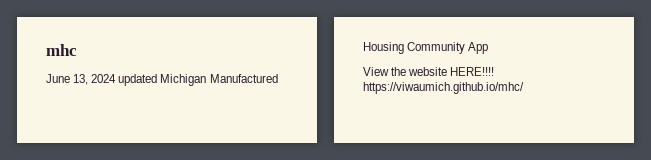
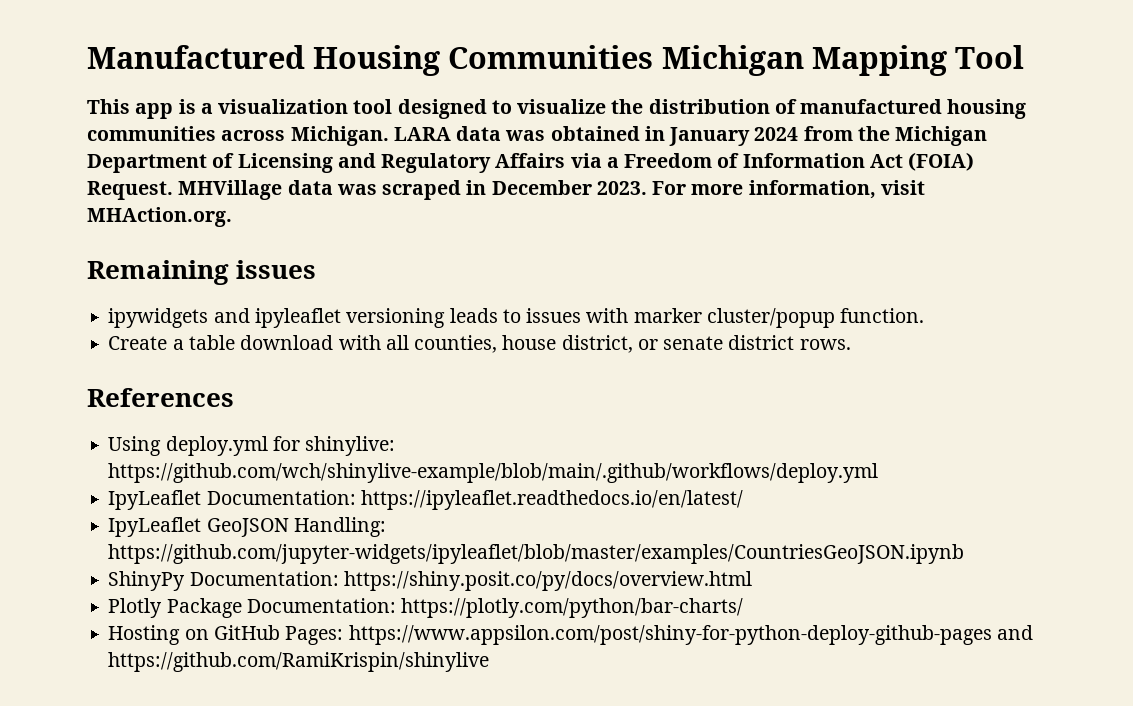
[46,44,77,56] [46,74,278,86] [363,42,489,54] [363,67,495,76] [363,82,524,94] mhc // June 13, 2024 updated Michigan Manufactured Housing Community App // View the website HERE!!!! https://viwaumich.github.io/mhc/ -> [87,45,1025,76] [87,99,1027,119] [87,126,988,146] [87,152,975,173] [87,180,925,200] [87,207,232,227] [87,260,317,285] [108,308,925,328] [108,335,851,353] [87,388,234,407] [108,436,396,456] [108,463,879,483] [108,490,743,510] [108,517,386,537] [108,544,965,564] [108,571,752,591] [108,598,744,618] [108,625,1033,645] [108,652,490,672] Manufactured Housing Communities Michigan Mapping Tool // This app is a visualization tool designed to visualize the distribution of manufactured housing communities across Michigan. LARA data was obtained in January 2024 from the Michigan Department of Licensing and Regulatory Affairs via a Freedom of Information Act (FOIA) Request. MHVillage data was scraped in December 2023. For more information, visit MHAction.org. // Remaining issues // ipywidgets and ipyleaflet versioning leads to issues with marker cluster/popup function. // Create a table download with all counties, house district, or senate district rows. // References // Using deploy.yml for shinylive: https://github.com/wch/shinylive-example/blob/main/.github/workflows/deploy.yml // IpyLeaflet Documentation: https://ipyleaflet.readthedocs.io/en/latest/ // IpyLeaflet GeoJSON Handling: https://github.com/jupyter-widgets/ipyleaflet/blob/master/examples/CountriesGeoJSON.ipynb // ShinyPy Documentation: https://shiny.posit.co/py/docs/overview.html // Plotly Package Documentation: https://plotly.com/python/bar-charts/ // Hosting on GitHub Pages: https://www.appsilon.com/post/shiny-for-python-deploy-github-pages and https://github.com/RamiKrispin/shinylive

